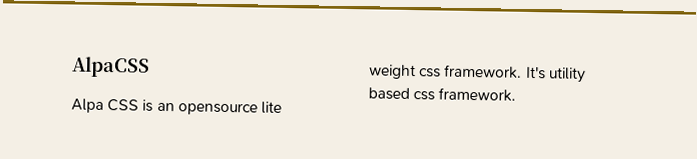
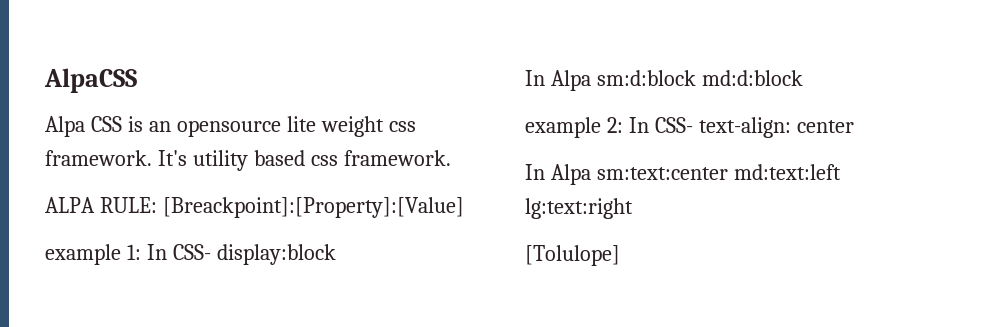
(517, 94) none -> [45,197,464,218] [45,244,336,265] [525,70,803,91] [525,117,854,138] [525,164,841,185] [525,198,633,219] [525,245,620,266] // ALPA RULE: [Breackpoint]:[Property]:[Value] // example 1: In CSS- display:block // In Alpa sm:d:block md:d:block // example 2: In CSS- text-align: center // In Alpa sm:text:center md:text:left lg:text:right // [Tolulope]

